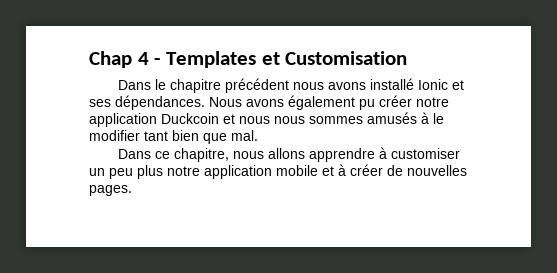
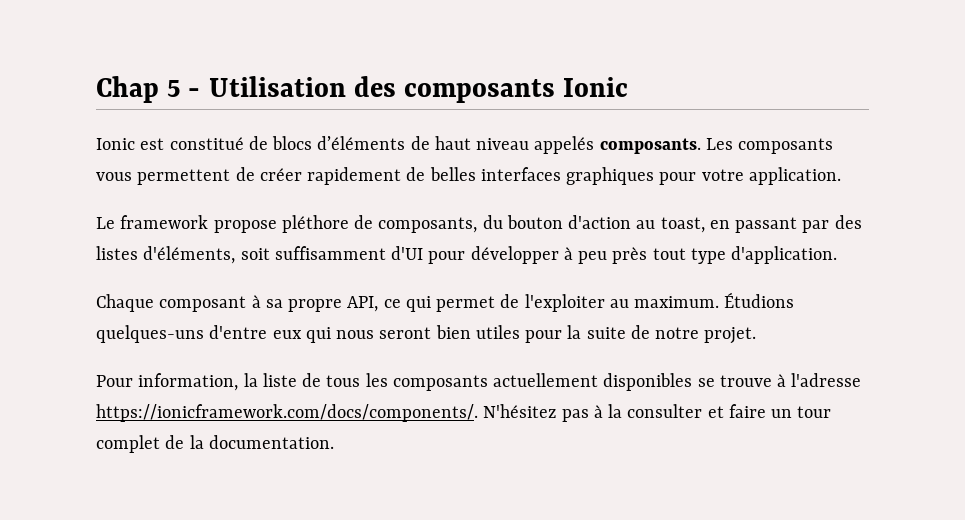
[137,51,408,68] [118,78,465,93] [89,95,449,110] [89,112,444,127] [89,130,258,144] [118,147,461,162] [89,164,467,179] [89,185,132,196] 4 - Templates et Customisation // Dans le chapitre précédent nous avons installé Ionic et ses dépendances. Nous avons également pu créer notre application Duckcoin et nous nous sommes amusés à le modifier tant bien que mal. // Dans ce chapitre, nous allons apprendre à customiser un peu plus notre application mobile et à créer de nouvelles pages. -> [167,76,629,103] [96,136,834,154] [96,167,841,185] [96,215,862,233] [96,246,838,264] [96,292,795,312] [96,325,757,344] [96,373,862,391] [96,404,832,422] [96,435,334,453] 5 - Utilisation des composants Ionic // Ionic est constitué de blocs d’éléments de haut niveau appelés composants. Les composants vous permettent de créer rapidement de belles interfaces graphiques pour votre application. // Le framework propose pléthore de composants, du bouton d'action au toast, en passant par des listes d'éléments, soit suffisamment d'UI pour développer à peu près tout type d'application. // Chaque composant à sa propre API, ce qui permet de l'exploiter au maximum. Étudions quelques-uns d'entre eux qui nous seront bien utiles pour la suite de notre projet. // Pour information, la liste de tous les composants actuellement disponibles se trouve à l'adresse https://ionicframework.com/docs/components/. N'hésitez pas à la consulter et faire un tour complet de la documentation.

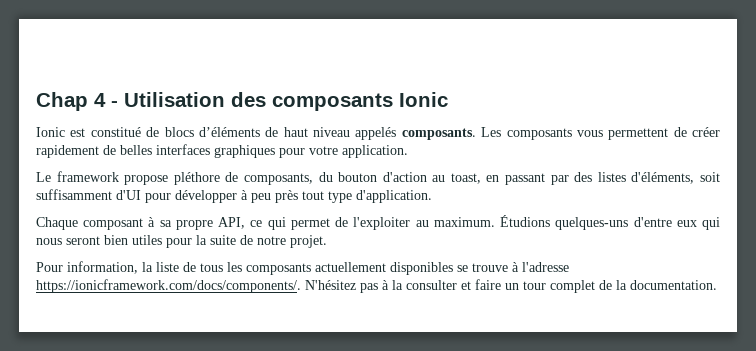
[167,80,181,97] 5 -> [94,93,106,107] 4

